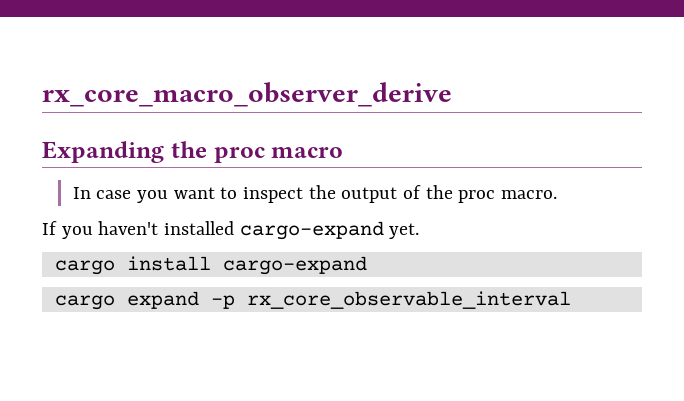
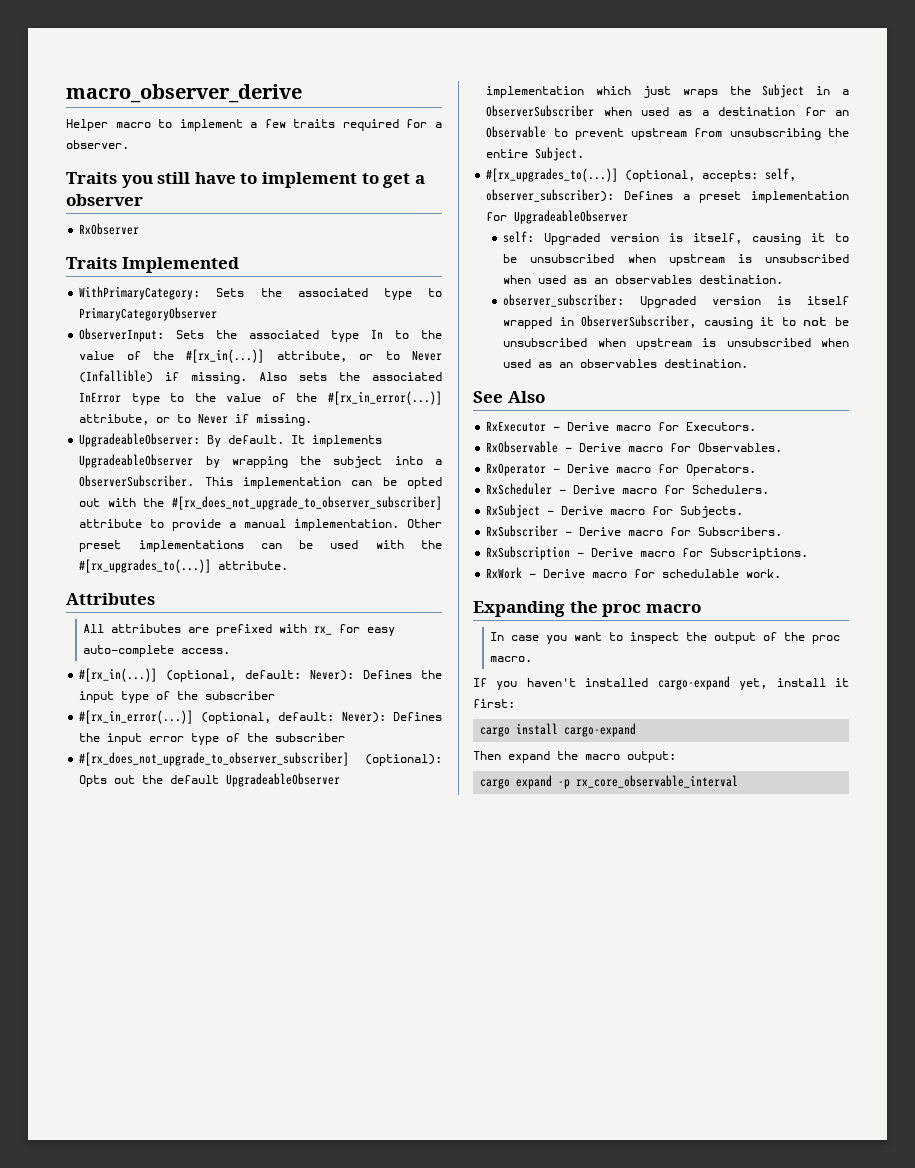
[42,82,452,107] rx_core_macro_observer_derive -> [66,84,302,103] [66,119,442,131] [66,140,129,149] [66,172,425,188] [66,194,143,206] [79,223,140,235] [66,257,239,273] [79,286,442,300] [79,307,218,321] [79,328,443,342] [79,349,442,363] [79,370,442,384] [79,391,442,405] [79,413,313,426] [79,433,383,447] [79,454,443,468] [79,475,443,489] [79,496,442,510] [79,519,442,531] [79,540,443,552] [79,559,289,573] [66,593,155,605] [83,624,396,636] [83,645,231,657] [79,668,442,682] [79,691,276,703] [79,710,442,724] [79,733,346,745] [79,752,442,766] [79,773,341,787] [486,84,849,98] [486,105,849,117] [486,126,849,140] [486,147,585,161] [486,168,797,182] [486,189,849,203] [486,210,629,224] [503,231,849,245] [503,254,849,266] [503,275,784,284] [503,294,849,308] [503,315,849,329] [503,338,849,350] [503,359,749,368] [473,391,545,403] [486,421,757,432] [486,441,783,453] [486,463,757,476] [486,483,770,495] [486,504,744,518] [486,525,783,537] [486,546,809,560] [486,567,782,579] macro_observer_derive // Helper macro to implement a few traits required for a observer. // Traits you still have to implement to get a observer // RxObserver // Traits Implemented // WithPrimaryCategory: Sets the associated type to PrimaryCategoryObserver // ObserverInput: Sets the associated type In to the value of the #[rx_in(...)] attribute, or to Never (Infallible) if missing. Also sets the associated InError type to the value of the #[rx_in_error(...)] attribute, or to Never if missing. // UpgradeableObserver: By default. It implements UpgradeableObserver by wrapping the subject into a ObserverSubscriber. This implementation can be opted out with the #[rx_does_not_upgrade_to_observer_subscriber] attribute to provide a manual implementation. Other preset implementations can be used with the #[rx_upgrades_to(...)] attribute. // Attributes // All attributes are prefixed with rx_ for easy auto-complete access. // #[rx_in(...)] (optional, default: Never): Defines the input type of the subscriber // #[rx_in_error(...)] (optional, default: Never): Defines the input error type of the subscriber // #[rx_does_not_upgrade_to_observer_subscriber] (optional): Opts out the default UpgradeableObserver implementation which just wraps the Subject in a ObserverSubscriber when used as a destination for an Observable to prevent upstream from unsubscribing the entire Subject. // #[rx_upgrades_to(...)] (optional, accepts: self, observer_subscriber): Defines a preset implementation for UpgradeableObserver // self: Upgraded version is itself, causing it to be unsubscribed when upstream is unsubscribed when used as an observables destination. // observer_subscriber: Upgraded version is itself wrapped in ObserverSubscriber, causing it to not be unsubscribed when upstream is unsubscribed when used as an observables destination. // See Also // RxExecutor - Derive macro for Executors. // RxObservable - Derive macro for Observables. // RxOperator - Derive macro for Operators. // RxScheduler - Derive macro for Schedulers. // RxSubject - Derive macro for Subjects. // RxSubscriber - Derive macro for Subscribers. // RxSubscription - Derive macro for Subscriptions. // RxWork - Derive macro for schedulable work.
[389,223,420,239] yet. -> [739,678,849,690] [473,699,515,708] yet, install it first:
(367, 265) none -> [473,751,676,763] // Then expand the macro output:

